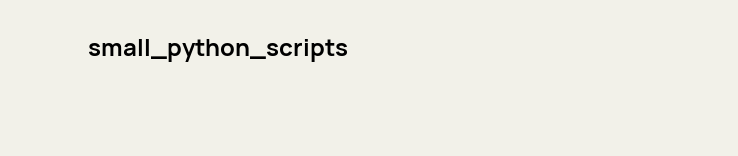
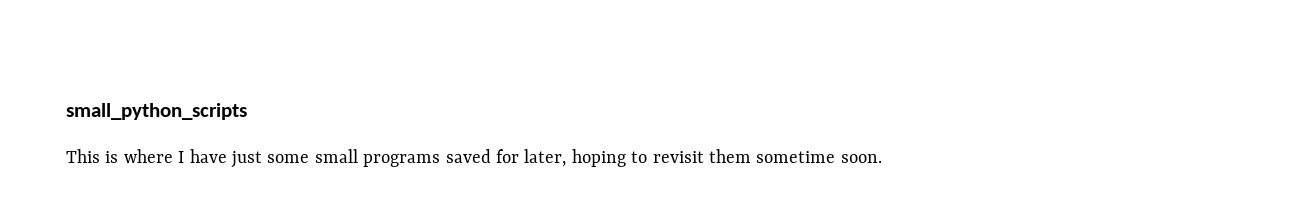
(348, 50) none -> [66,149,882,168] // This is where I have just some small programs saved for later, hoping to revisit them sometime soon.

